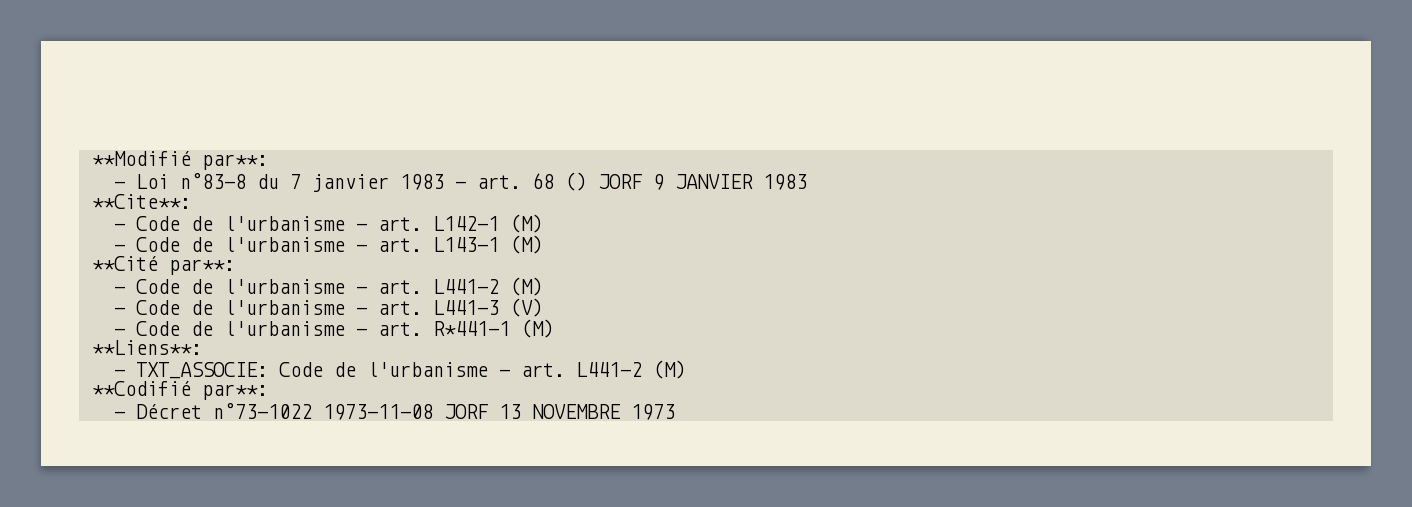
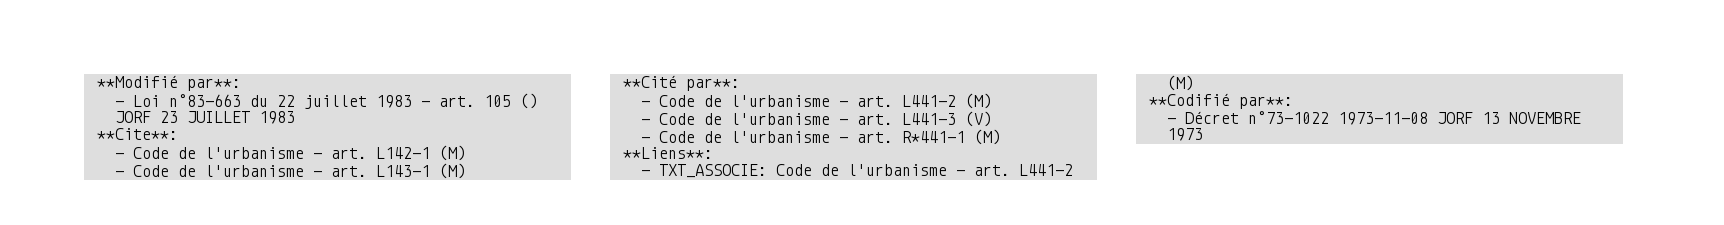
[180,172,390,192] n°83-8 du 7 janvier -> [168,94,367,109] n°83-663 du 22 juillet
[532,173,555,189] 68 -> [483,95,511,107] 105
[653,174,754,190] 9 JANVIER -> [159,111,250,123] 23 JUILLET

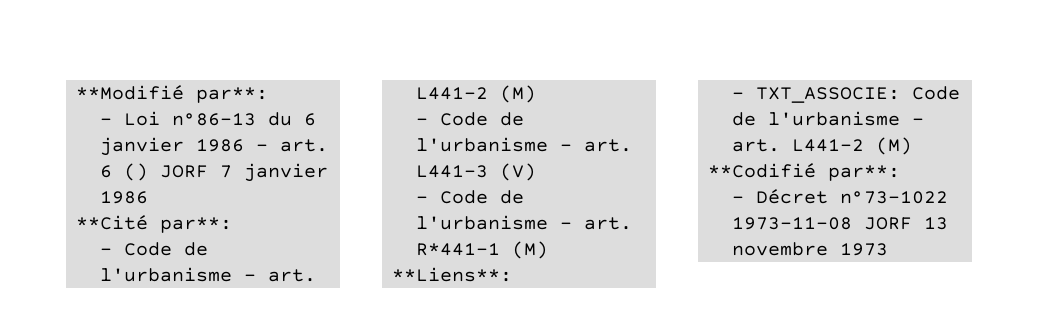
[168,94,511,109] n°83-663 du 22 juillet 1983 - art. 105 -> [171,112,316,126] [99,137,328,156] [99,165,112,178] n°86-13 du 6 janvier 1986 - art. 6
[159,111,295,124] [96,128,178,140] [114,145,466,161] [114,163,466,179] 23 JUILLET 1983 // **Cite**: // - Code de l'urbanisme - art. L142-1 (M) // - Code de l'urbanisme - art. L143-1 (M) -> [219,163,328,182] [99,191,148,204] 7 janvier 1986
[1508,112,1581,124] NOVEMBRE -> [731,242,828,256] novembre

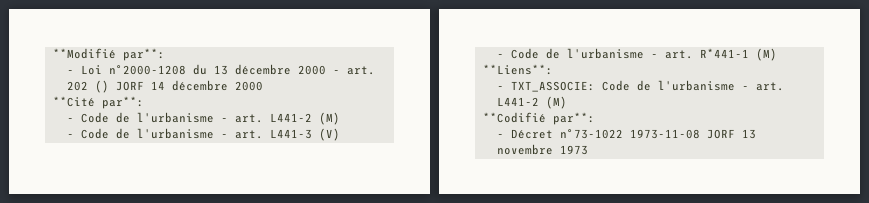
[171,112,316,126] [99,137,328,156] [99,165,112,178] n°86-13 du 6 janvier 1986 - art. 6 -> [108,64,375,75] [66,81,88,91] n°2000-1208 du 13 décembre 2000 - art. 202
[219,163,328,182] [99,191,148,204] 7 janvier 1986 -> [150,80,263,91] 14 décembre 2000

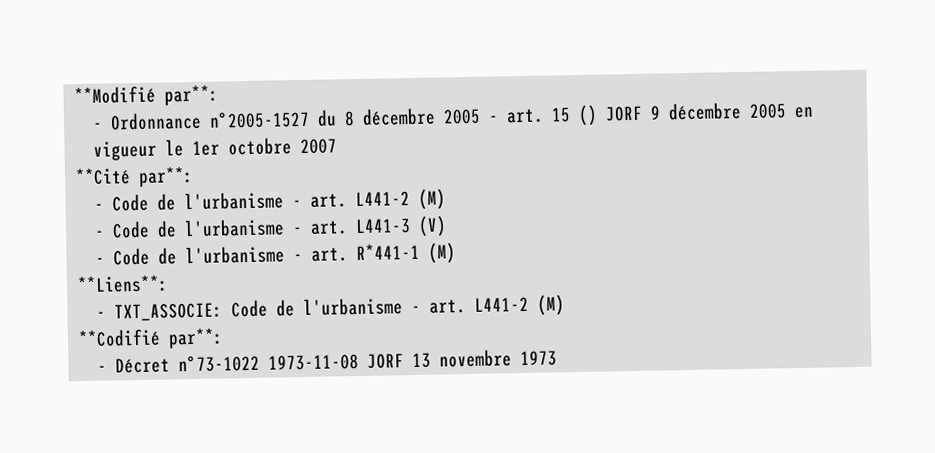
[80,64,375,75] [66,81,88,91] Loi n°2000-1208 du 13 décembre 2000 - art. 202 -> [109,107,571,131] Ordonnance n°2005-1527 du 8 décembre 2005 - art. 15
[150,80,263,91] 14 décembre 2000 -> [649,102,814,121] [92,137,337,161] 9 décembre 2005 en vigueur le 1er octobre 2007

